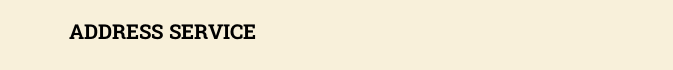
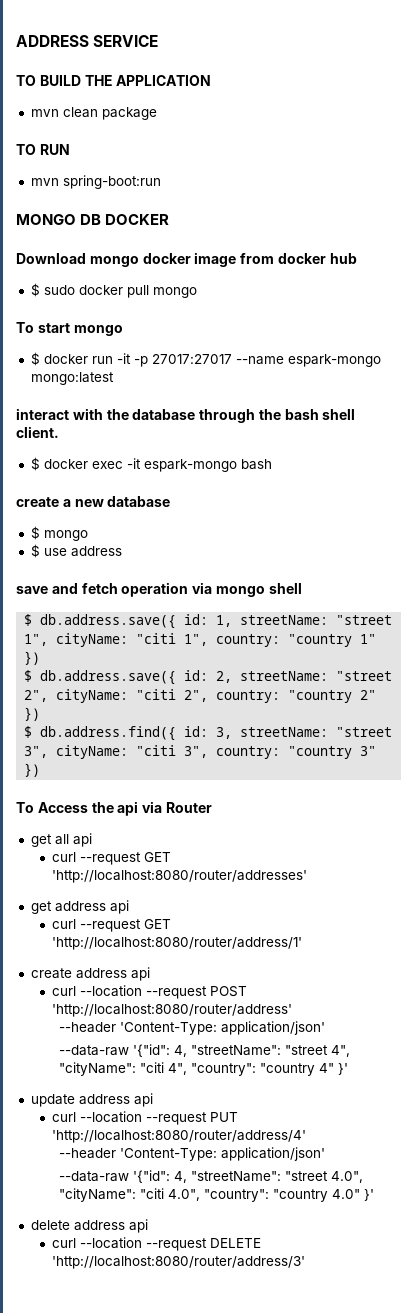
(256, 32) none -> [16,75,212,86] [30,107,157,120] [16,144,70,155] [30,175,161,189] [16,214,170,225] [16,252,357,267] [30,283,197,298] [16,322,123,336] [30,352,381,367] [30,372,114,385] [16,408,356,423] [16,426,59,438] [30,457,272,472] [16,496,171,507] [30,526,88,541] [30,544,122,558] [16,582,302,597] [24,614,393,629] [24,633,377,647] [24,651,41,665] [24,670,393,685] [24,689,377,703] [24,707,41,721] [24,726,393,741] [24,745,377,759] [24,763,41,777] [16,801,212,816] [30,833,92,847] [52,852,172,865] [52,870,308,883] [30,900,129,914] [52,919,172,932] [52,937,303,950] [30,967,150,981] [52,985,248,999] [52,1004,293,1017] [58,1021,325,1035] [58,1044,350,1057] [58,1062,348,1076] [30,1093,153,1107] [52,1111,239,1125] [52,1130,307,1143] [58,1147,325,1161] [58,1170,363,1183] [58,1188,374,1202] [30,1219,148,1233] [52,1237,262,1251] [52,1256,306,1269] // TO BUILD THE APPLICATION // mvn clean package // TO RUN // mvn spring-boot:run // MONGO DB DOCKER // Download mongo docker image from docker hub // $ sudo docker pull mongo // To start mongo // $ docker run -it -p 27017:27017 --name espark-mongo mongo:latest // interact with the database through the bash shell client. // $ docker exec -it espark-mongo bash // create a new database // $ mongo // $ use address // save and fetch operation via mongo shell // $ db.address.save({ id: 1, streetName: "street 1", cityName: "citi 1", country: "country 1" }) // $ db.address.save({ id: 2, streetName: "street 2", cityName: "citi 2", country: "country 2" }) // $ db.address.find({ id: 3, streetName: "street 3", cityName: "citi 3", country: "country 3" }) // To Access the api via Router // get all api // curl --request GET 'http://localhost:8080/router/addresses' // get address api // curl --request GET 'http://localhost:8080/router/address/1' // create address api // curl --location --request POST 'http://localhost:8080/router/address' // --header 'Content-Type: application/json' // --data-raw '{"id": 4, "streetName": "street 4", "cityName": "citi 4", "country": "country 4" }' // update address api // curl --location --request PUT 'http://localhost:8080/router/address/4' // --header 'Content-Type: application/json' // --data-raw '{"id": 4, "streetName": "street 4.0", "cityName": "citi 4.0", "country": "country 4.0" }' // delete address api // curl --location --request DELETE 'http://localhost:8080/router/address/3'

